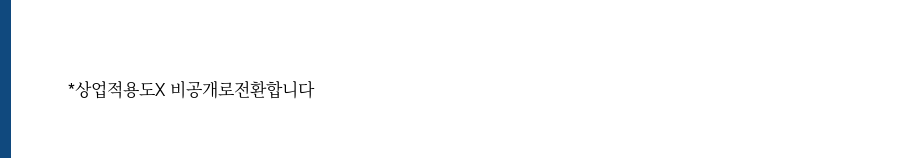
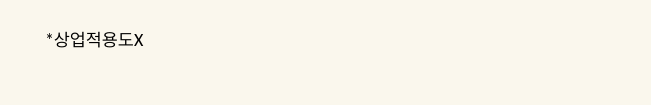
[169,80,315,99] 비공개로전환합니다 -> (144, 39) none

